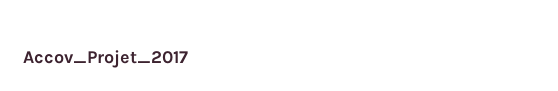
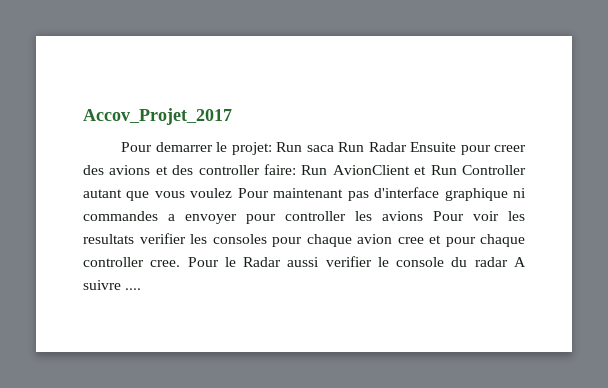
(188, 59) none -> [121,142,527,155] [83,164,526,175] [83,187,526,201] [83,211,525,224] [83,233,525,247] [83,256,526,267] [83,280,142,290] // Pour demarrer le projet: Run saca Run Radar Ensuite pour creer des avions et des controller faire: Run AvionClient et Run Controller autant que vous voulez Pour maintenant pas d'interface graphique ni commandes a envoyer pour controller les avions Pour voir les resultats verifier les consoles pour chaque avion cree et pour chaque controller cree. Pour le Radar aussi verifier le console du radar A suivre ....

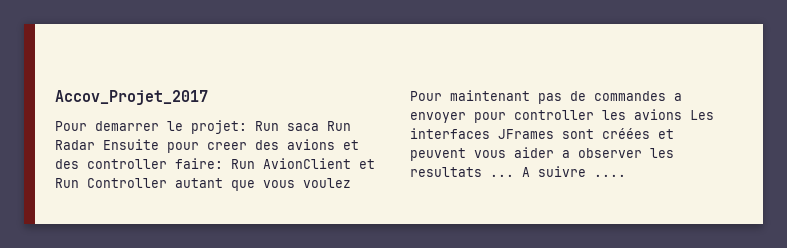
[374,187,526,201] d'interface graphique ni -> [570,91,586,101] de
[433,211,525,221] [83,233,525,247] [83,256,508,267] Pour voir les resultats verifier les consoles pour chaque avion cree et pour chaque controller cree. Pour le Radar aussi verifier le console du radar -> [690,110,714,120] [410,128,674,139] [410,147,674,161] [410,167,514,177] Les interfaces JFrames sont créées et peuvent vous aider a observer les resultats ...

